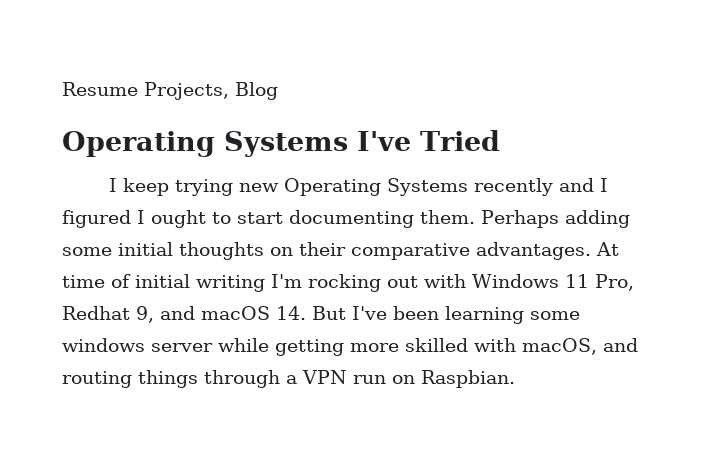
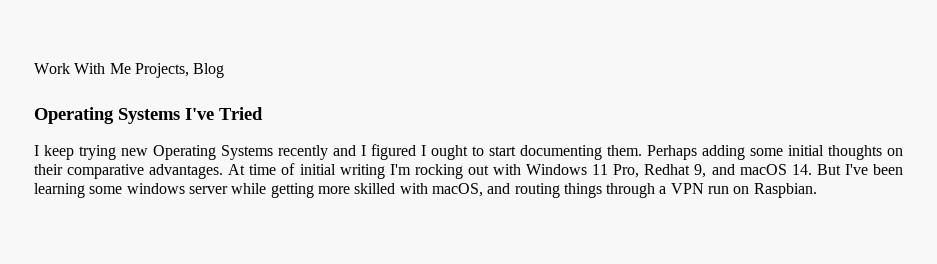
[62,82,138,96] Resume -> [34,63,131,74] Work With Me

